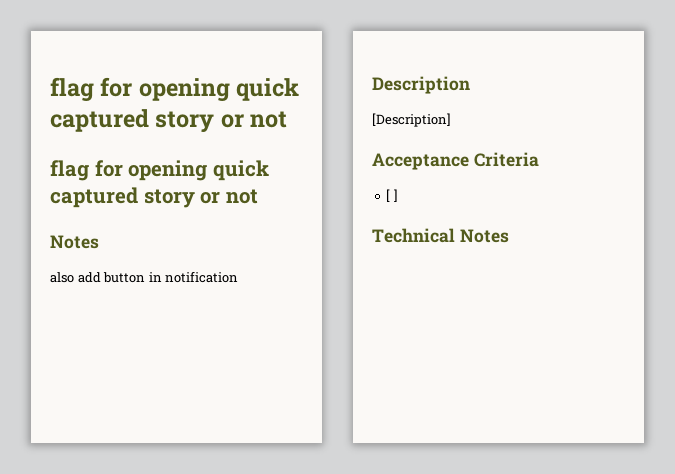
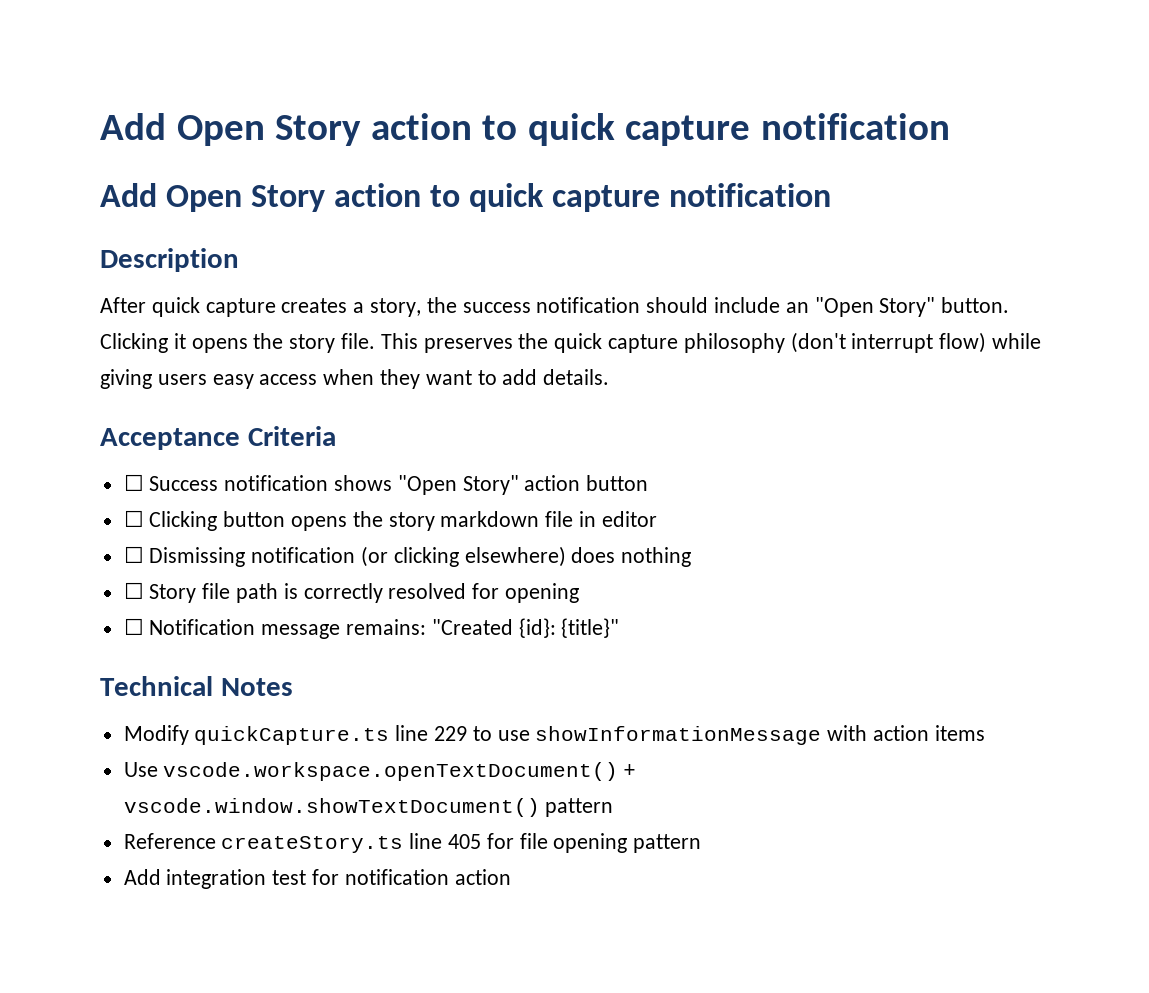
[50,77,300,102] [50,109,288,133] [50,160,269,181] [50,187,258,208] [50,235,99,249] [50,271,239,283] [372,76,470,94] [372,113,451,127] [372,152,539,170] [386,189,398,202] [372,228,509,243] flag for opening quick captured story or not // flag for opening quick captured story or not // Notes // also add button in notification // Description // [Description] // Acceptance Criteria // [ ] // Technical Notes -> [100,113,950,146] [100,183,832,212] [100,248,239,272] [100,297,1010,317] [100,332,1042,353] [100,369,610,389] [100,426,336,450] [123,474,649,495] [123,510,657,531] [123,546,692,567] [123,582,580,603] [123,618,620,639] [100,676,293,696] [123,725,985,745] [123,762,636,781] [123,798,614,817] [123,833,702,853] [123,869,511,889] Add Open Story action to quick capture notification // Add Open Story action to quick capture notification // Description // After quick capture creates a story, the success notification should include an "Open Story" button. Clicking it opens the story file. This preserves the quick capture philosophy (don't interrupt flow) while giving users easy access when they want to add details. // Acceptance Criteria // ☐ Success notification shows "Open Story" action button // ☐ Clicking button opens the story markdown file in editor // ☐ Dismissing notification (or clicking elsewhere) does nothing // ☐ Story file path is correctly resolved for opening // ☐ Notification message remains: "Created {id}: {title}" // Technical Notes // Modify quickCapture.ts line 229 to use showInformationMessage with action items // Use vscode.workspace.openTextDocument() + vscode.window.showTextDocument() pattern // Reference createStory.ts line 405 for file opening pattern // Add integration test for notification action

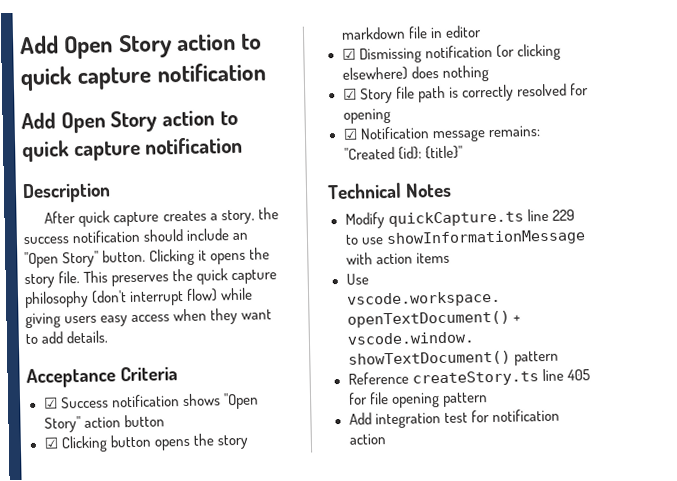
[123,474,144,491] ☐ -> [42,397,58,409] ☑
[123,510,144,527] ☐ -> [43,437,58,449] ☑
[123,546,144,563] ☐ -> [341,48,356,60] ☑
[123,582,144,599] ☐ -> [342,88,357,100] ☑
[123,618,144,635] ☐ -> [342,128,358,140] ☑

